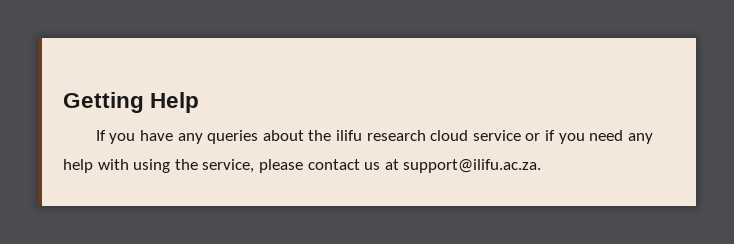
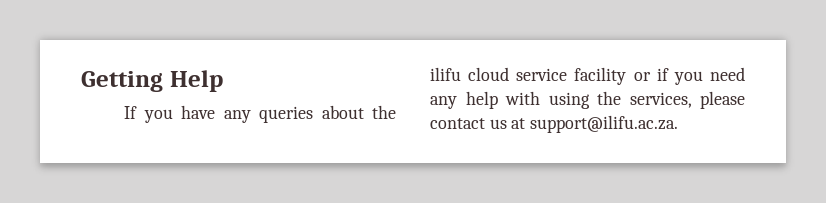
[366,130,426,141] research -> (461, 74) none
(521, 135) none -> [574,67,627,85] facility
[202,159,255,173] service, -> [629,92,692,108] services,

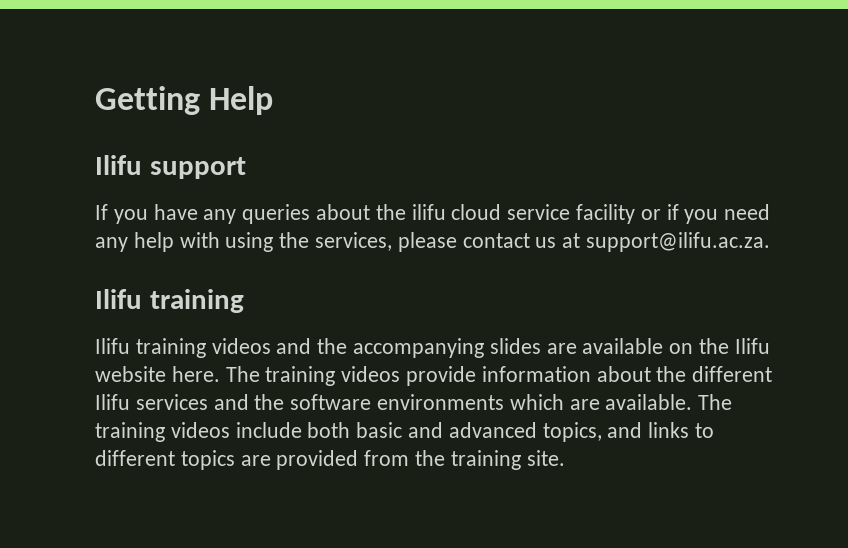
(223, 81) none -> [95,155,246,179] // Ilifu support
(679, 124) none -> [95,289,244,313] [95,338,770,358] [95,366,773,386] [95,394,733,410] [95,422,715,442] [95,450,565,470] // Ilifu training // Ilifu training videos and the accompanying slides are available on the Ilifu website here. The training videos provide information about the different Ilifu services and the software environments which are available. The training videos include both basic and advanced topics, and links to different topics are provided from the training site.

